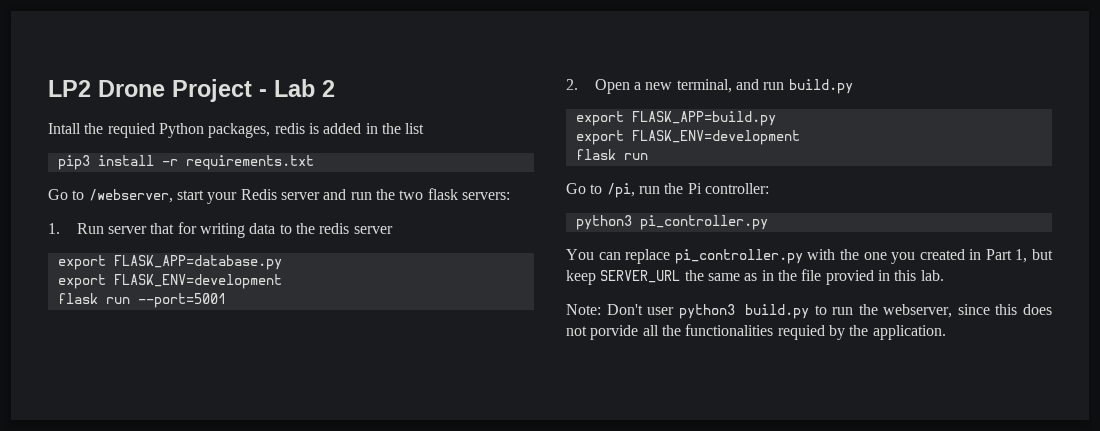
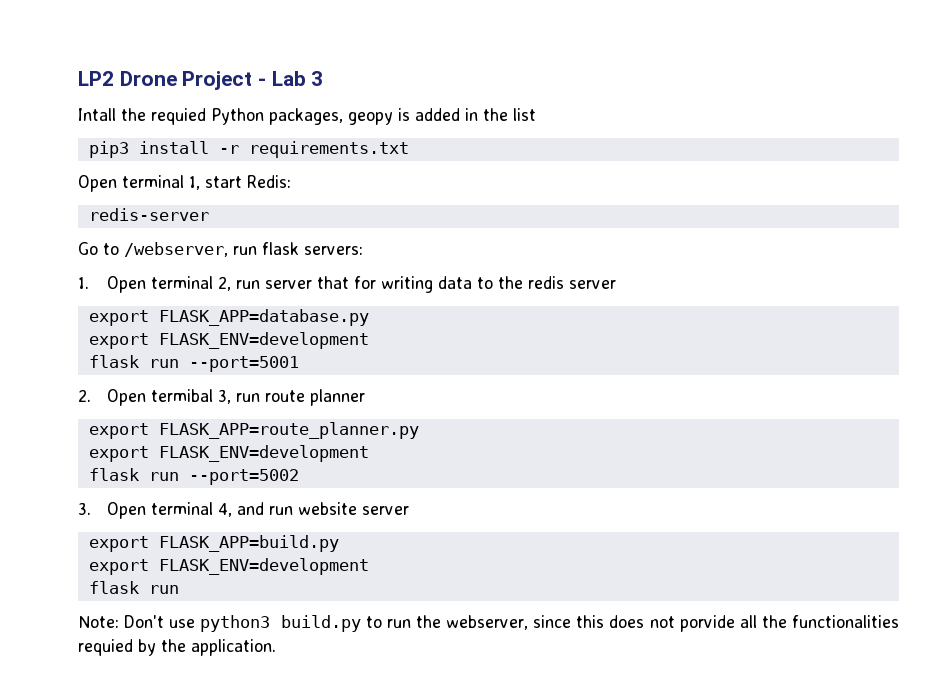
[322,80,335,97] 2 -> [311,71,324,86] 3
[274,123,305,134] redis -> [348,112,393,125] geopy
[48,189,424,204] Go to /webserver, start your Redis server and run the two -> [78,175,291,192] [88,208,209,221] [78,242,257,257] Open terminal 1, start Redis: // redis-server // Go to /webserver, run
[76,223,104,234] Run -> [107,276,261,293] Open terminal 2, run
[633,79,853,94] a new terminal, and run build.py -> [151,389,366,406] [88,422,419,439] [88,445,369,462] [88,468,299,485] [78,502,410,519] termibal 3, run route planner // export FLASK_APP=route_planner.py // export FLASK_ENV=development // flask run --port=5002 // 3. Open terminal 4, and run website server
[566,183,769,198] [575,215,768,230] [566,249,1053,264] [566,269,944,285] // Go to /pi, run the Pi controller: // python3 pi_controller.py // You can replace pi_controller.py with the one you created in Part 1, but keep SERVER_URL the same as in the file provied in this lab. -> (179, 589) none
[647,307,675,315] user -> [169,619,196,628] use

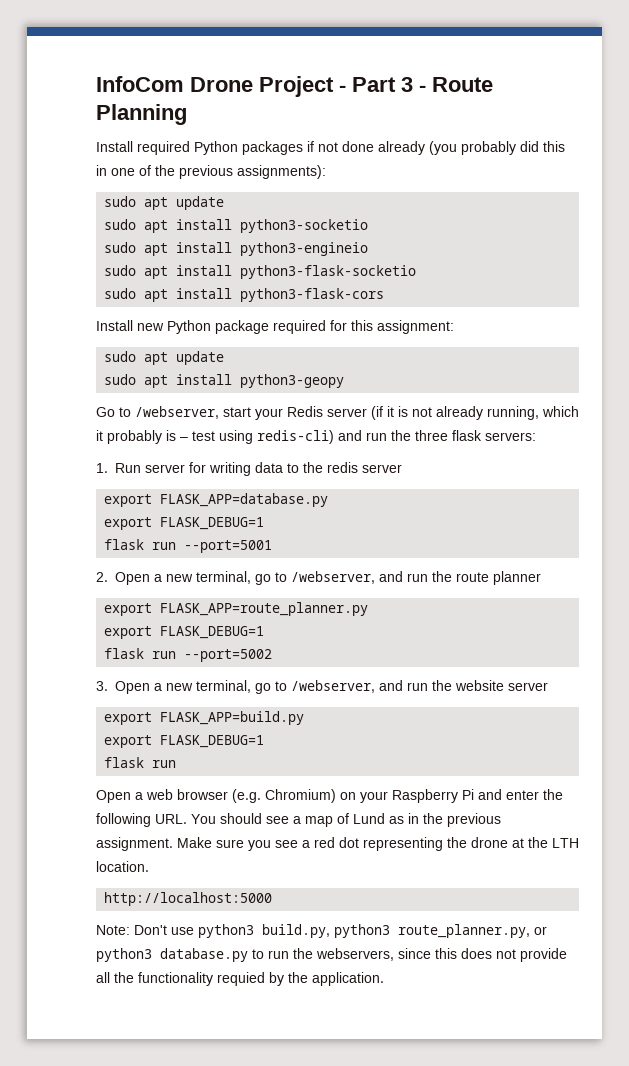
[78,71,114,86] LP2 -> [96,76,184,92] InfoCom
[271,71,306,86] Lab -> [352,77,396,92] Part
[78,108,536,125] [88,141,409,158] [78,175,291,192] [88,208,209,221] [78,242,363,257] [78,276,350,293] // Intall the requied Python packages, geopy is added in the list // pip3 install -r requirements.txt // Open terminal 1, start Redis: // redis-server // Go to /webserver, run flask servers: // 1. Open terminal 2, run server that -> [419,77,493,92] [96,104,187,125] [96,141,565,155] [96,165,326,179] [104,196,225,210] [104,219,369,233] [104,242,369,256] [104,265,417,279] [104,288,385,302] [96,320,454,334] [104,351,225,365] [104,374,345,388] [96,406,579,420] [96,430,536,444] [96,463,185,473] - Route Planning // Install required Python packages if not done already (you probably did this in one of the previous assignments): // sudo apt update // sudo apt install python3-socketio // sudo apt install python3-engineio // sudo apt install python3-flask-socketio // sudo apt install python3-flask-cors // Install new Python package required for this assignment: // sudo apt update // sudo apt install python3-geopy // Go to /webserver, start your Redis server (if it is not already running, which it probably is – test using redis-cli) and run the three flask servers: // 1. Run server
[158,332,369,349] FLASK_ENV=development -> [160,517,265,530] FLASK_DEBUG=1
[151,389,261,404] termibal 3, run -> [154,571,452,585] a new terminal, go to /webserver, and run the
[158,445,369,462] FLASK_ENV=development -> [160,626,265,639] FLASK_DEBUG=1
[151,502,294,517] terminal 4, and run -> [154,680,452,694] a new terminal, go to /webserver, and run the
[158,558,369,575] FLASK_ENV=development -> [160,735,265,748] FLASK_DEBUG=1
[78,615,361,632] Note: Don't use python3 build.py -> [96,789,563,803] [96,813,501,827] [96,837,579,851] [96,861,149,872] [104,892,273,906] [96,924,547,938] [96,948,248,962] Open a web browser (e.g. Chromium) on your Raspberry Pi and enter the following URL. You should see a map of Lund as in the previous assignment. Make sure you see a red dot representing the drone at the LTH location. // http://localhost:5000 // Note: Don't use python3 build.py, python3 route_planner.py, or python3 database.py
[446,615,529,630] webserver, -> [316,948,394,961] webservers,
[679,615,735,632] porvide -> [520,948,567,962] provide
[792,615,900,628] functionalities -> [138,972,213,986] functionality

